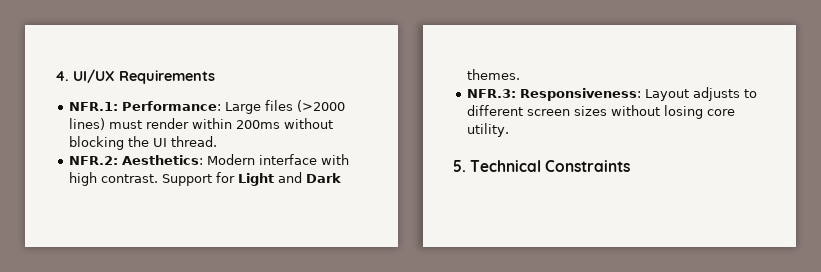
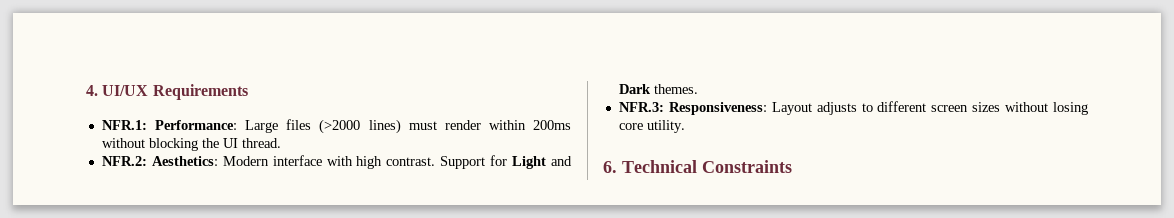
[453,160,466,172] 5. -> [603,161,617,173] 6.

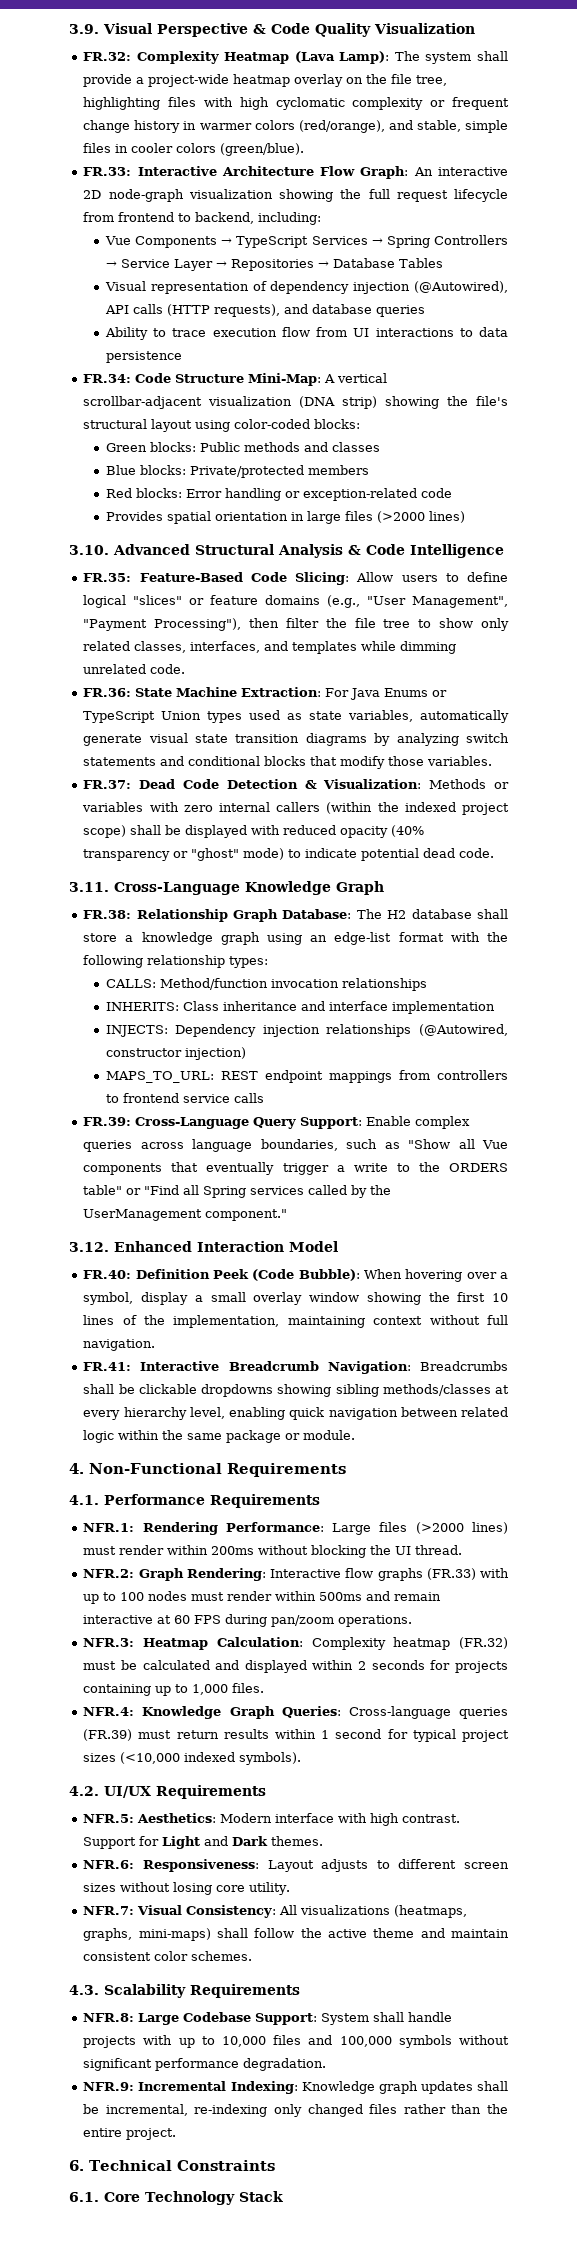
[86,85,149,96] 4. UI/UX -> [69,23,475,37] [83,51,508,64] [83,74,448,87] [83,97,509,110] [83,120,508,133] [83,143,305,156] [83,166,508,179] [83,189,508,202] [83,212,322,225] [104,235,509,248] [105,258,443,271] [104,281,508,294] [104,304,425,317] [104,327,509,340] [105,351,182,363] [83,373,388,386] [83,396,508,409] [83,419,361,432] [105,442,380,452] [105,465,369,478] [105,488,452,501] [105,511,465,524] [69,544,504,558] [83,572,508,585] [83,595,508,608] [83,618,509,631] [83,641,457,654] [83,664,186,674] [83,687,448,700] [83,710,509,723] [83,733,509,746] [83,756,493,769] [83,779,509,789] [82,802,509,815] [83,825,425,838] [83,848,495,861] [69,881,384,895] [83,909,508,922] [83,932,508,945] [83,955,269,968] [105,978,427,991] [105,1001,495,1014] [105,1024,508,1037] [105,1047,246,1060] [105,1070,508,1083] [105,1093,264,1103] [83,1116,471,1129] [83,1139,508,1152] [83,1162,508,1175] [83,1185,392,1198] [83,1209,288,1221] [69,1241,338,1252] [83,1269,508,1282] [83,1292,509,1305] [83,1315,509,1328] [83,1339,156,1351] [83,1361,508,1374] [83,1384,509,1397] [83,1407,508,1420] [83,1430,356,1443] [69,1463,346,1477] [69,1494,205,1505] 3.9. Visual Perspective & Code Quality Visualization // FR.32: Complexity Heatmap (Lava Lamp): The system shall provide a project-wide heatmap overlay on the file tree, highlighting files with high cyclomatic complexity or frequent change history in warmer colors (red/orange), and stable, simple files in cooler colors (green/blue). // FR.33: Interactive Architecture Flow Graph: An interactive 2D node-graph visualization showing the full request lifecycle from frontend to backend, including: // Vue Components → TypeScript Services → Spring Controllers → Service Layer → Repositories → Database Tables // Visual representation of dependency injection (@Autowired), API calls (HTTP requests), and database queries // Ability to trace execution flow from UI interactions to data persistence // FR.34: Code Structure Mini-Map: A vertical scrollbar-adjacent visualization (DNA strip) showing the file's structural layout using color-coded blocks: // Green blocks: Public methods and classes // Blue blocks: Private/protected members // Red blocks: Error handling or exception-related code // Provides spatial orientation in large files (>2000 lines) // 3.10. Advanced Structural Analysis & Code Intelligence // FR.35: Feature-Based Code Slicing: Allow users to define logical "slices" or feature domains (e.g., "User Management", "Payment Processing"), then filter the file tree to show only related classes, interfaces, and templates while dimming unrelated code. // FR.36: State Machine Extraction: For Java Enums or TypeScript Union types used as state variables, automatically generate visual state transition diagrams by analyzing switch statements and conditional blocks that modify those variables. // FR.37: Dead Code Detection & Visualization: Methods or variables with zero internal callers (within the indexed project scope) shall be displayed with reduced opacity (40% transparency or "ghost" mode) to indicate potential dead code. // 3.11. Cross-Language Knowledge Graph // FR.38: Relationship Graph Database: The H2 database shall store a knowledge graph using an edge-list format with the following relationship types: // CALLS: Method/function invocation relationships // INHERITS: Class inheritance and interface implementation // INJECTS: Dependency injection relationships (@Autowired, constructor injection) // MAPS_TO_URL: REST endpoint mappings from controllers to frontend service calls // FR.39: Cross-Language Query Support: Enable complex queries across language boundaries, such as "Show all Vue components that eventually trigger a write to the ORDERS table" or "Find all Spring services called by the UserManagement component." // 3.12. Enhanced Interaction Model // FR.40: Definition Peek (Code Bubble): When hovering over a symbol, display a small overlay window showing the first 10 lines of the implementation, maintaining context without full navigation. // FR.41: Interactive Breadcrumb Navigation: Breadcrumbs shall be clickable dropdowns showing sibling methods/classes at every hierarchy level, enabling quick navigation between related logic within the same package or module. // 4. Non-Functional Requirements // 4.1. Performance
(147, 125) none -> [142,1522,218,1535] Rendering
(147, 161) none -> [138,1568,509,1581] [83,1591,442,1604] [83,1614,413,1627] [83,1637,508,1650] [83,1660,508,1673] [83,1683,265,1696] [83,1706,508,1719] [83,1729,509,1742] [83,1752,302,1765] [69,1785,266,1799] [83,1814,135,1823] Graph Rendering: Interactive flow graphs (FR.33) with up to 100 nodes must render within 500ms and remain interactive at 60 FPS during pan/zoom operations. // NFR.3: Heatmap Calculation: Complexity heatmap (FR.32) must be calculated and displayed within 2 seconds for projects containing up to 1,000 files. // NFR.4: Knowledge Graph Queries: Cross-language queries (FR.39) must return results within 1 second for typical project sizes (<10,000 indexed symbols). // 4.2. UI/UX Requirements // NFR.5:
[618,102,664,112] NFR.3: -> [83,1860,135,1869] NFR.6:
(685, 126) none -> [83,1905,468,1918] [83,1928,509,1941] [83,1951,253,1961] [69,1984,300,1998] [83,2012,453,2025] [83,2035,509,2048] [83,2058,327,2071] [83,2081,508,2094] [83,2104,508,2117] [83,2128,177,2140] // NFR.7: Visual Consistency: All visualizations (heatmaps, graphs, mini-maps) shall follow the active theme and maintain consistent color schemes. // 4.3. Scalability Requirements // NFR.8: Large Codebase Support: System shall handle projects with up to 10,000 files and 100,000 symbols without significant performance degradation. // NFR.9: Incremental Indexing: Knowledge graph updates shall be incremental, re-indexing only changed files rather than the entire project.
(792, 166) none -> [69,2191,283,2205] // 6.1. Core Technology Stack

